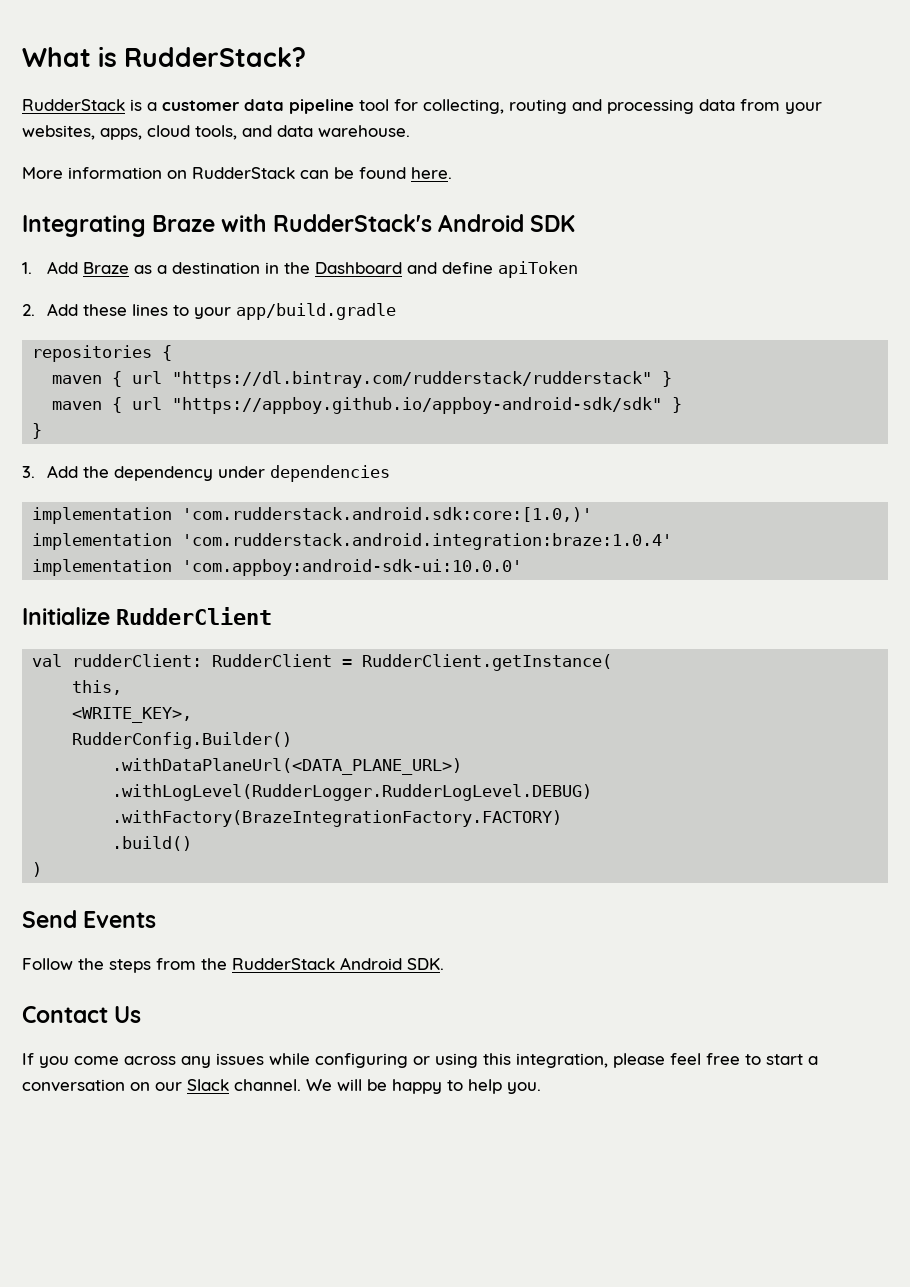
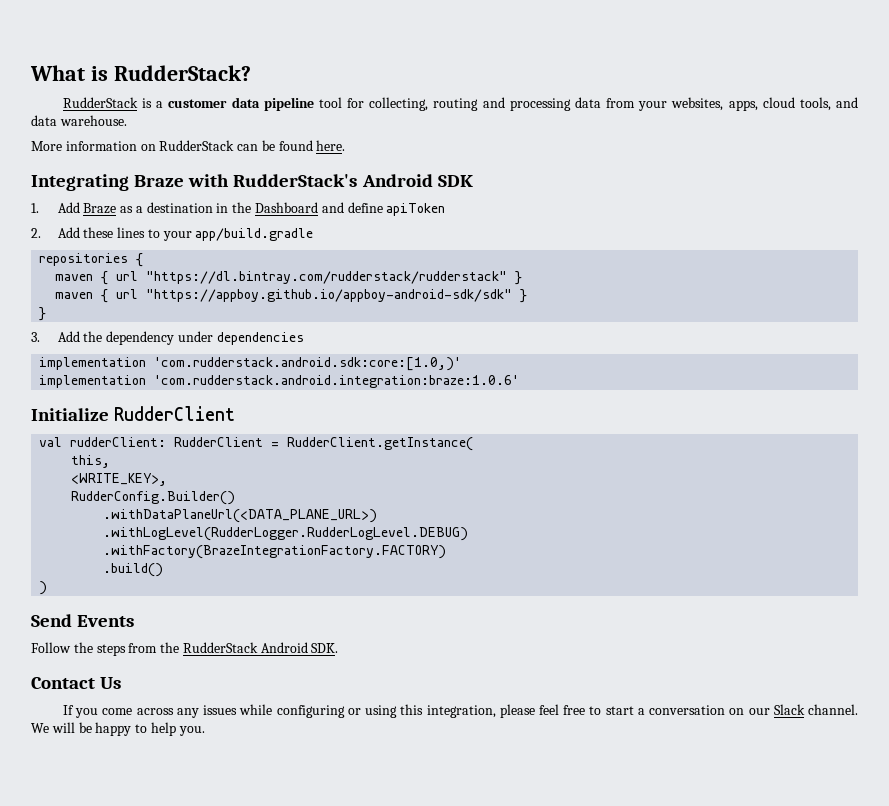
[182,533,673,550] [32,559,523,576] 'com.rudderstack.android.integration:braze:1.0.4' // implementation 'com.appboy:android-sdk-ui:10.0.0' -> [154,375,520,388] 'com.rudderstack.android.integration:braze:1.0.6'

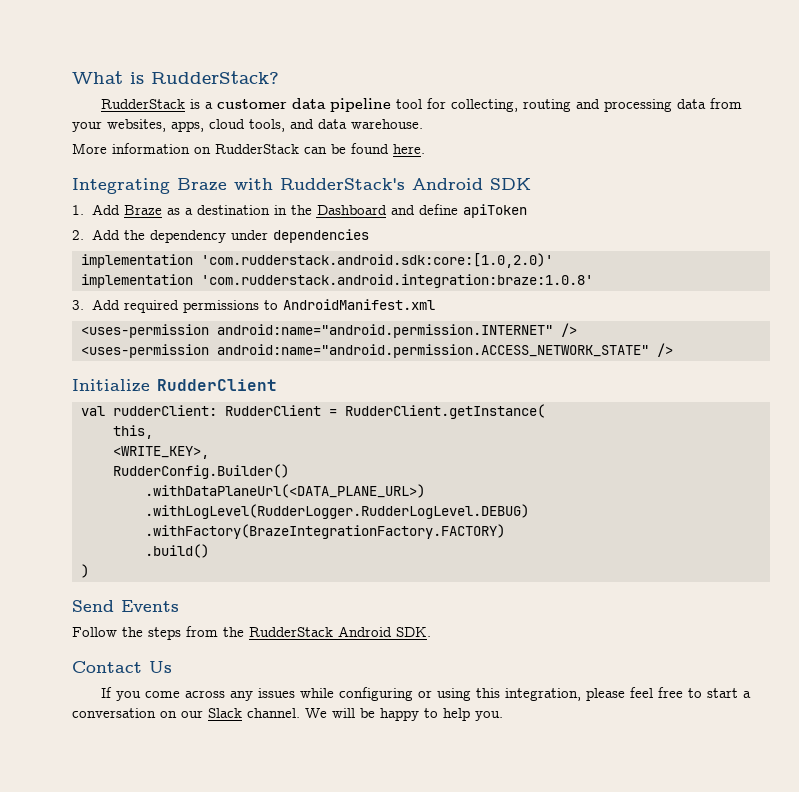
[83,227,314,241] [39,253,144,267] [55,271,523,285] [55,289,528,303] [39,307,47,321] [31,331,80,342] these lines to your app/build.gradle // repositories { // maven { url "https://dl.bintray.com/rudderstack/rudderstack" } // maven { url "https://appboy.github.io/appboy-android-sdk/sdk" } // } // 3. Add -> (120, 234) none
[154,357,462,371] [39,375,520,388] 'com.rudderstack.android.sdk:core:[1.0,)' // implementation 'com.rudderstack.android.integration:braze:1.0.6' -> [201,253,553,268] [81,274,593,288] [72,299,435,313] [81,323,577,338] [81,343,673,358] 'com.rudderstack.android.sdk:core:[1.0,2.0)' // implementation 'com.rudderstack.android.integration:braze:1.0.8' // 3. Add required permissions to AndroidManifest.xml // <uses-permission android:name="android.permission.INTERNET" /> // <uses-permission android:name="android.permission.ACCESS_NETWORK_STATE" />

